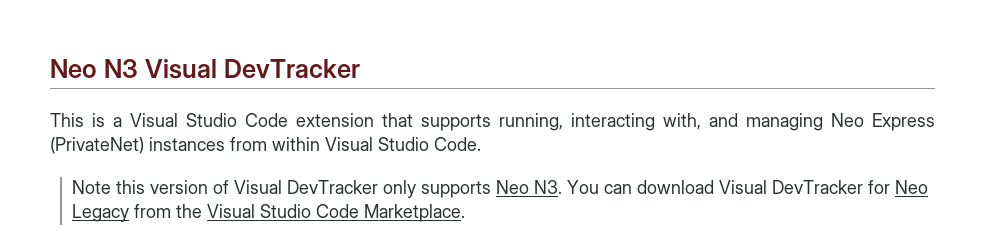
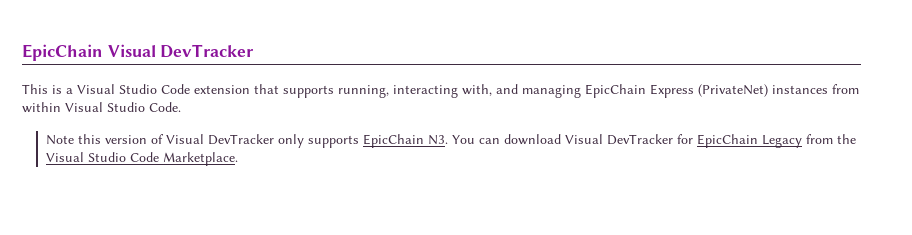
[50,59,138,78] Neo N3 -> [22,44,103,61] EpicChain
[831,113,864,127] Neo -> [585,84,646,98] EpicChain
[496,180,530,194] Neo -> [362,134,424,148] EpicChain
[895,180,929,194] Neo -> [696,134,758,148] EpicChain

